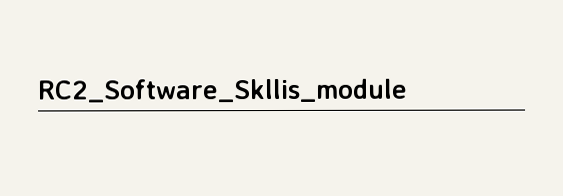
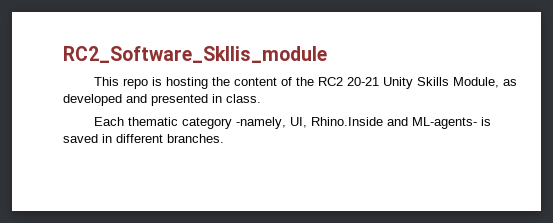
(408, 90) none -> [93,77,517,89] [63,94,261,106] [93,117,491,129] [63,134,224,143] // This repo is hosting the content of the RC2 20-21 Unity Skills Module, as developed and presented in class. // Each thematic category -namely, UI, Rhino.Inside and ML-agents- is saved in different branches.

